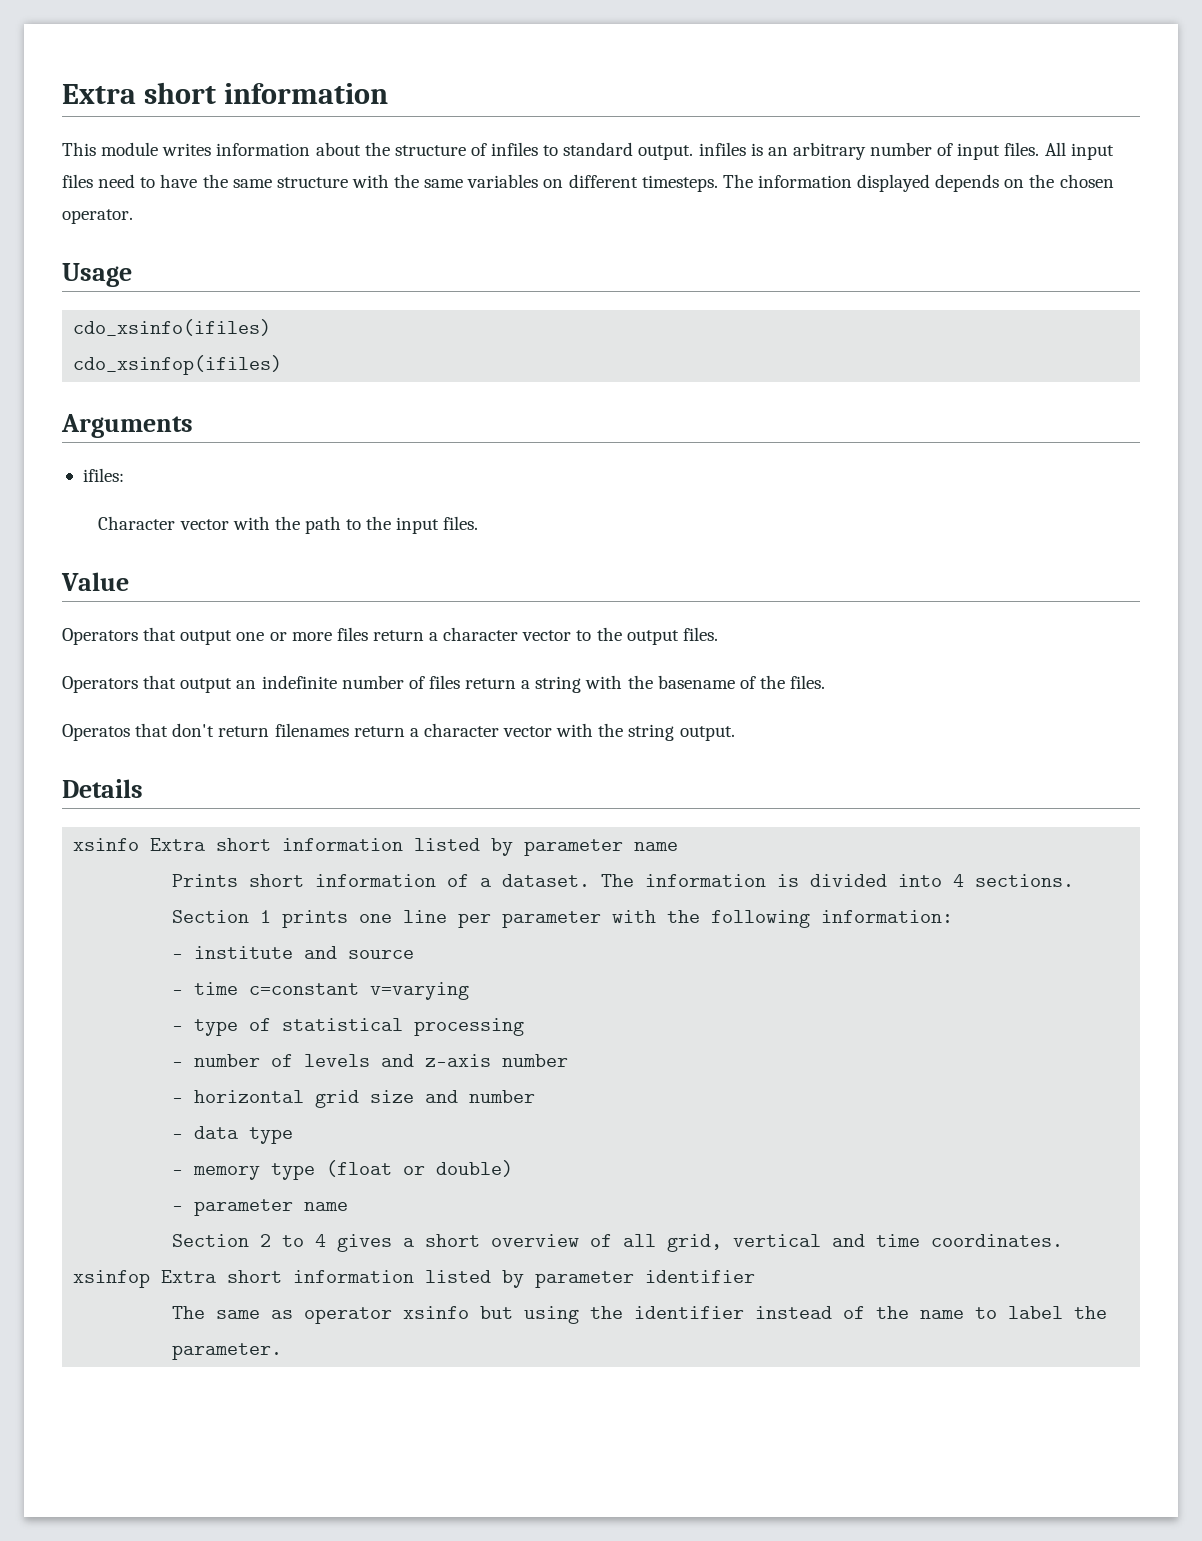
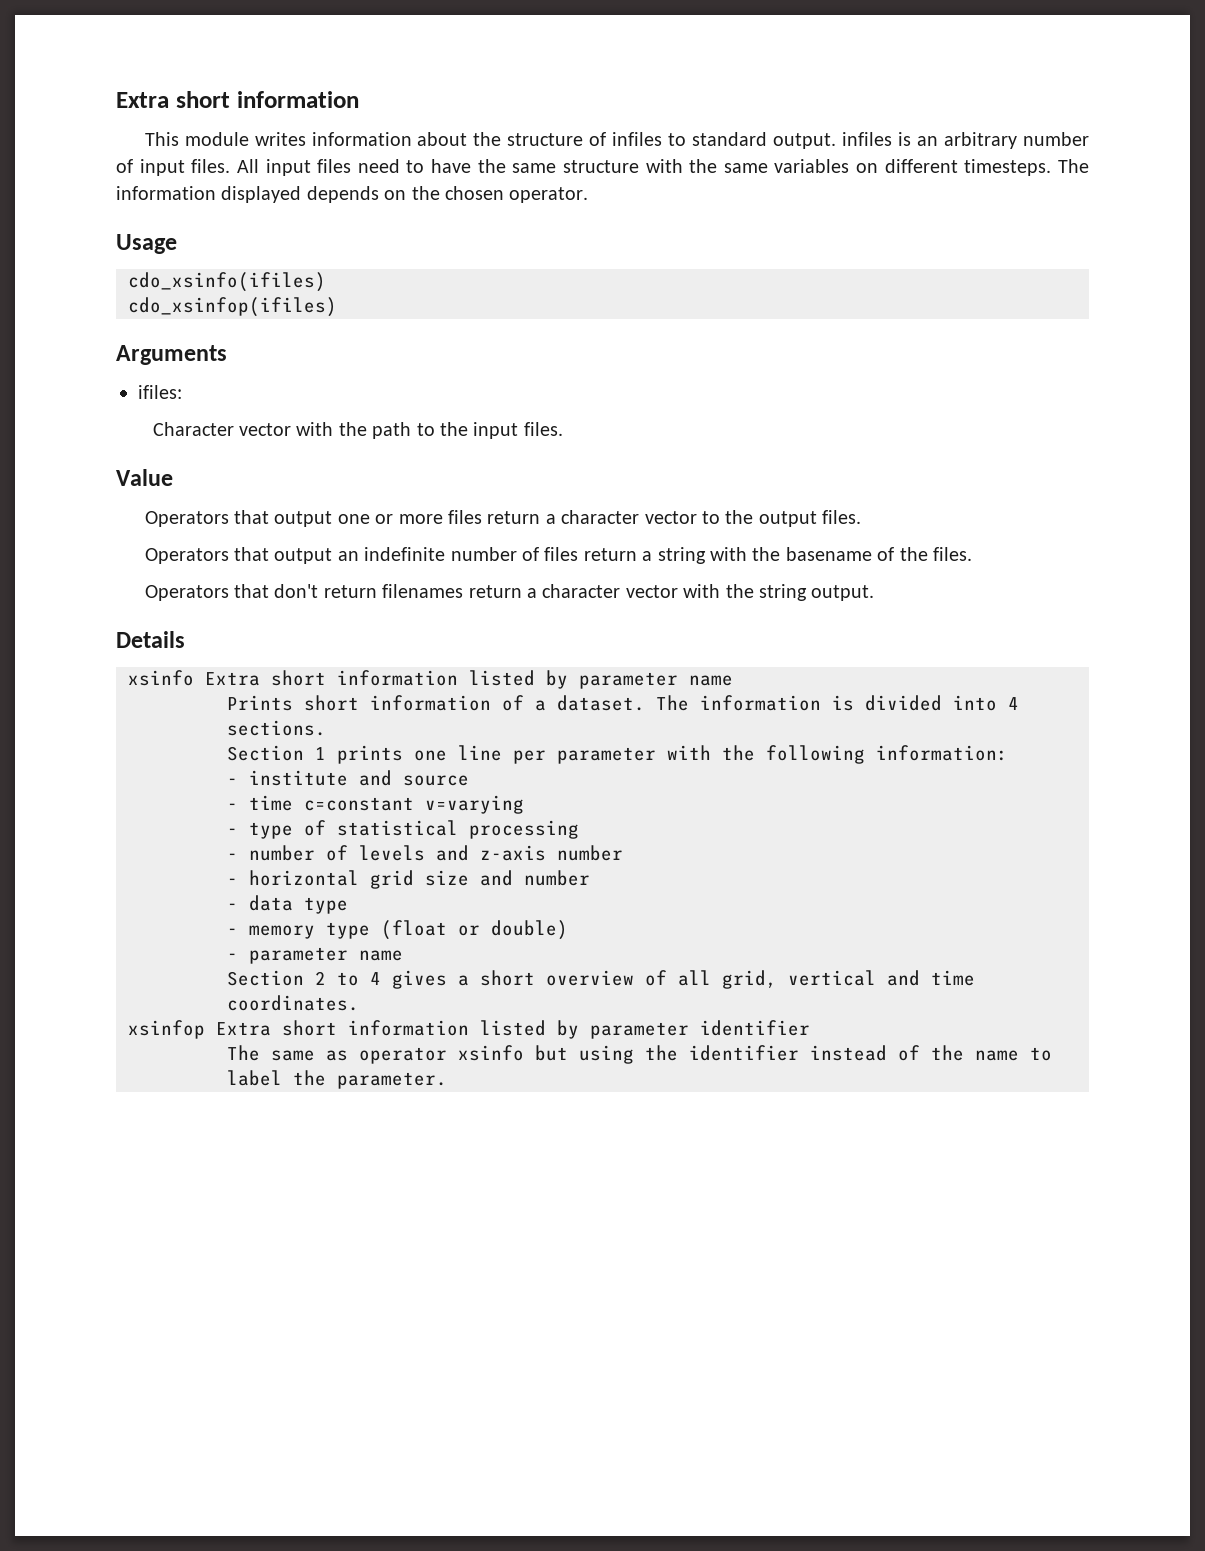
[62,724,130,741] Operatos -> [144,585,229,601] Operators

